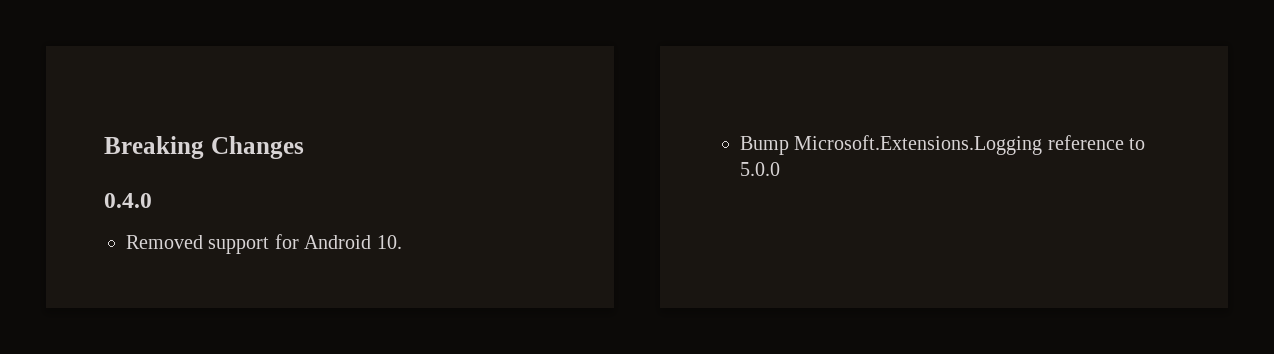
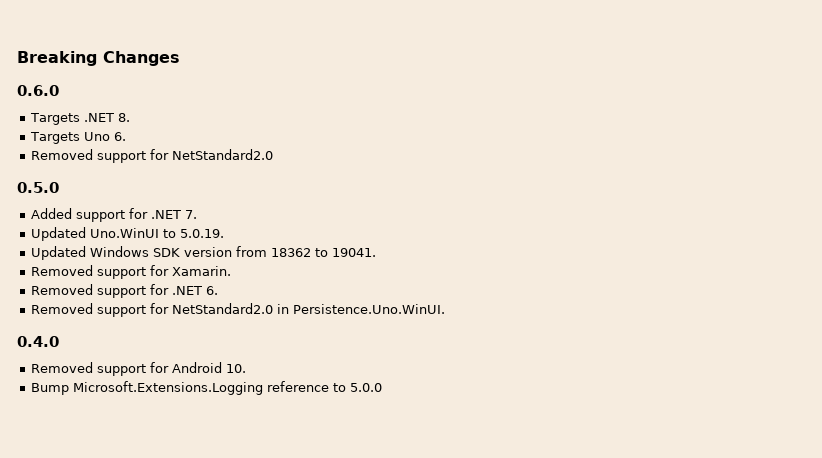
(304, 147) none -> [17,85,59,96] [29,113,130,125] [29,132,126,144] [30,149,273,163] [17,182,59,193] [30,208,197,222] [30,227,224,241] [30,246,376,260] [30,265,231,279] [30,284,218,298] [30,303,445,317] // 0.6.0 // Targets .NET 8. // Targets Uno 6. // Removed support for NetStandard2.0 // 0.5.0 // Added support for .NET 7. // Updated Uno.WinUI to 5.0.19. // Updated Windows SDK version from 18362 to 19041. // Removed support for Xamarin. // Removed support for .NET 6. // Removed support for NetStandard2.0 in Persistence.Uno.WinUI.

